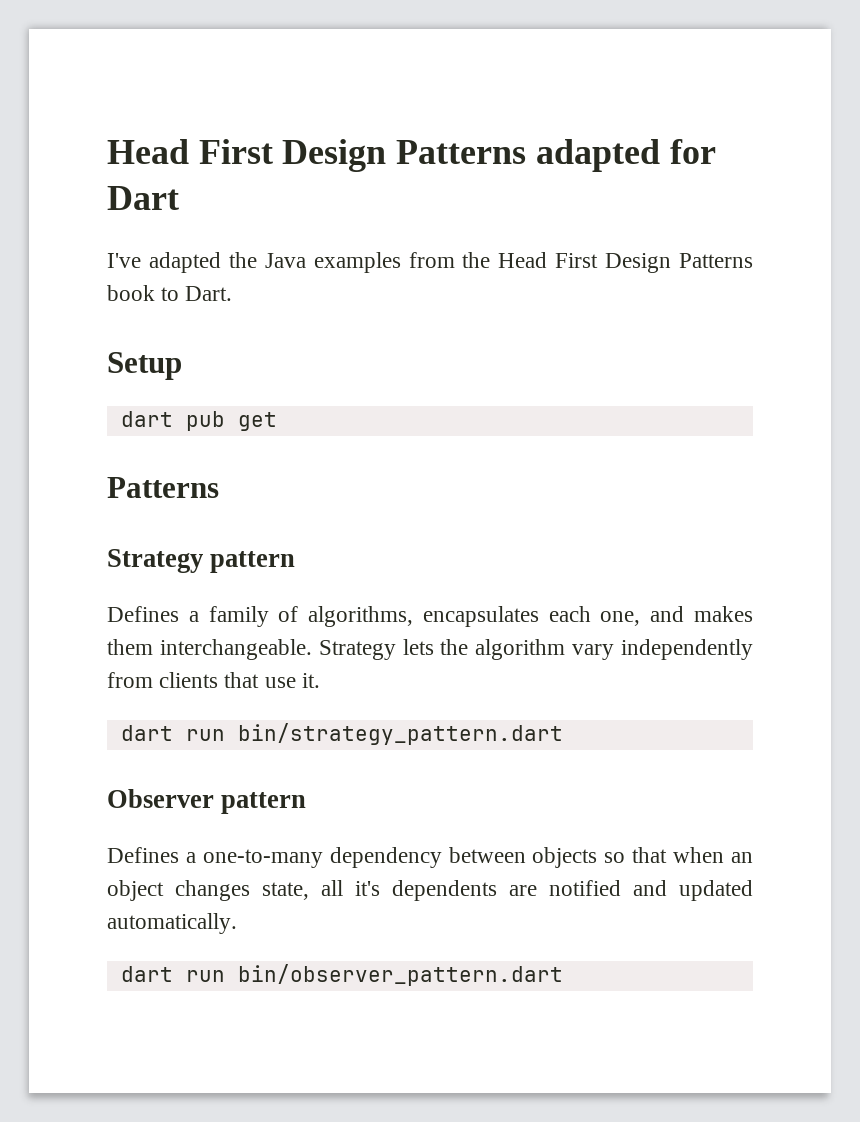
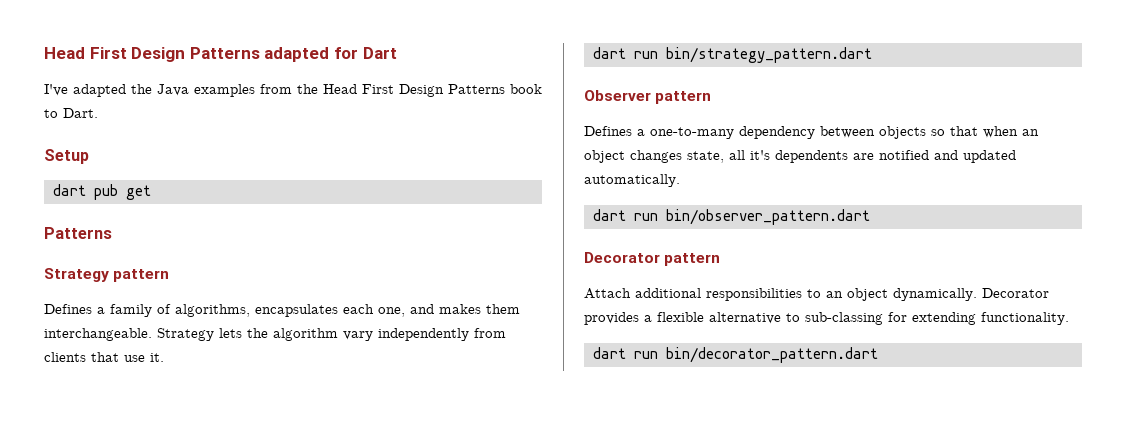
(563, 975) none -> [584,252,721,266] [584,288,1049,301] [584,312,1069,325] [593,347,878,363] // Decorator pattern // Attach additional responsibilities to an object dynamically. Decorator provides a flexible alternative to sub-classing for extending functionality. // dart run bin/decorator_pattern.dart

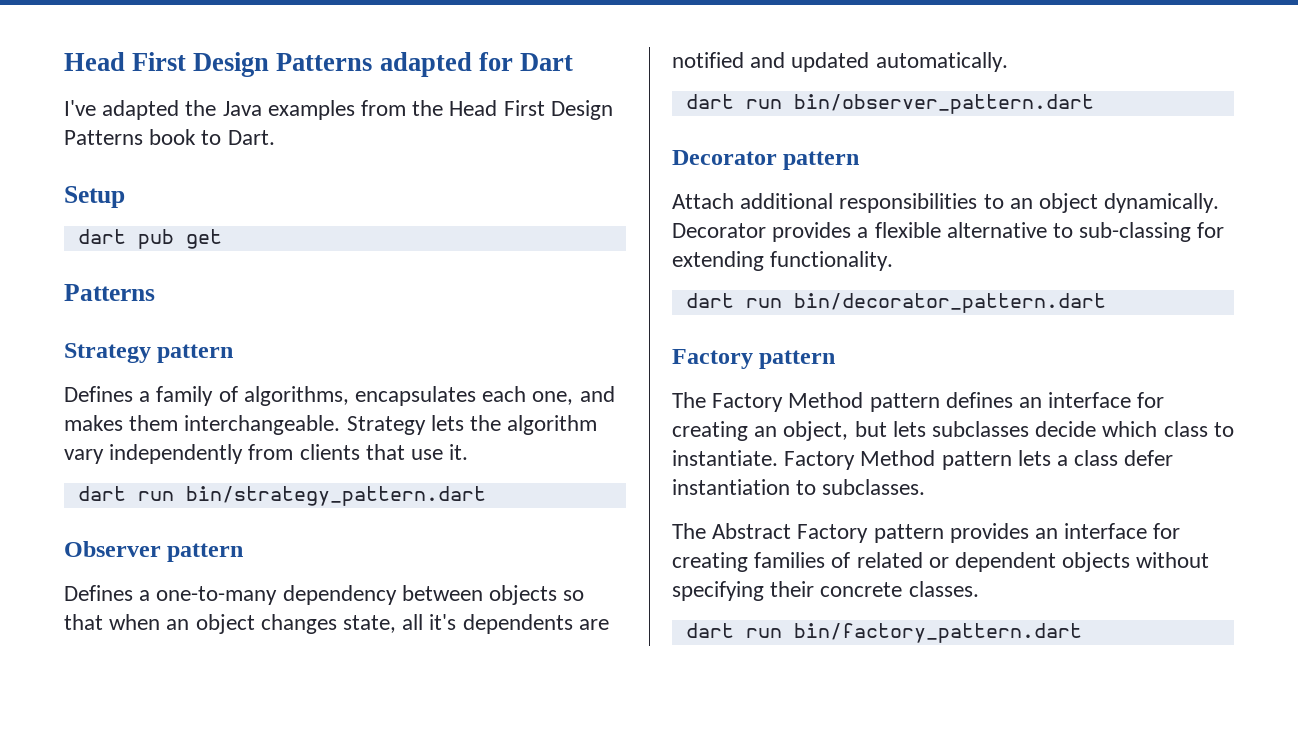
(878, 355) none -> [672,349,836,369] [672,392,1165,412] [672,421,1234,441] [672,450,1174,470] [672,479,926,495] [672,523,1181,543] [672,552,1210,572] [672,581,979,601] [685,623,1082,643] // Factory pattern // The Factory Method pattern defines an interface for creating an object, but lets subclasses decide which class to instantiate. Factory Method pattern lets a class defer instantiation to subclasses. // The Abstract Factory pattern provides an interface for creating families of related or dependent objects without specifying their concrete classes. // dart run bin/factory_pattern.dart

